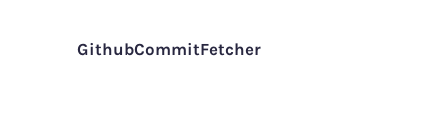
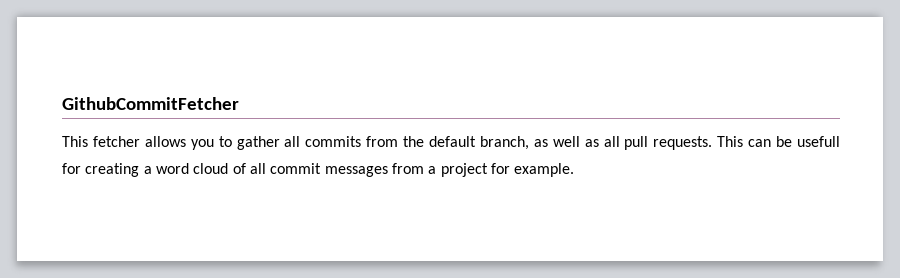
(261, 49) none -> [62,136,841,150] [62,163,575,177] // This fetcher allows you to gather all commits from the default branch, as well as all pull requests. This can be usefull for creating a word cloud of all commit messages from a project for example.

